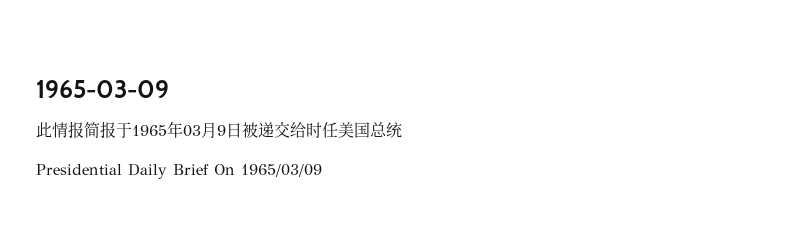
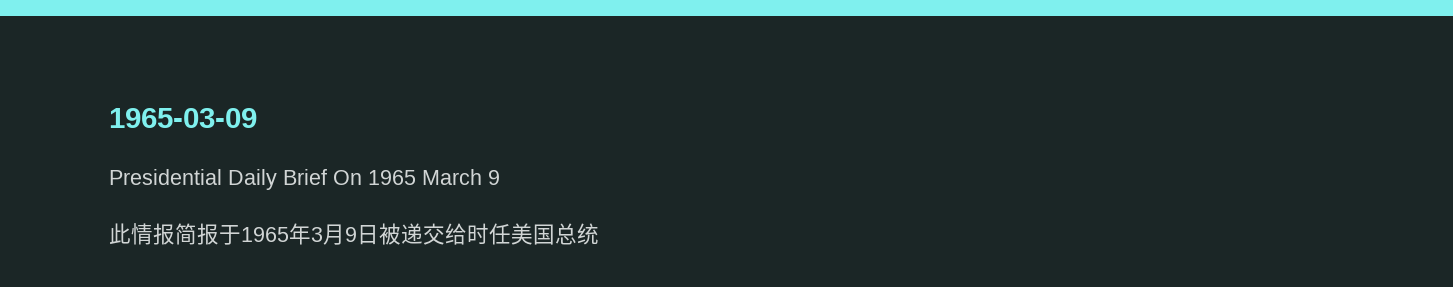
(169, 89) none -> [109,169,500,190] // Presidential Daily Brief On 1965 March 9
[183,125,201,137] 03 -> [311,227,323,242] 3
[36,163,322,179] // Presidential Daily Brief On 1965/03/09 -> (599, 234) none

